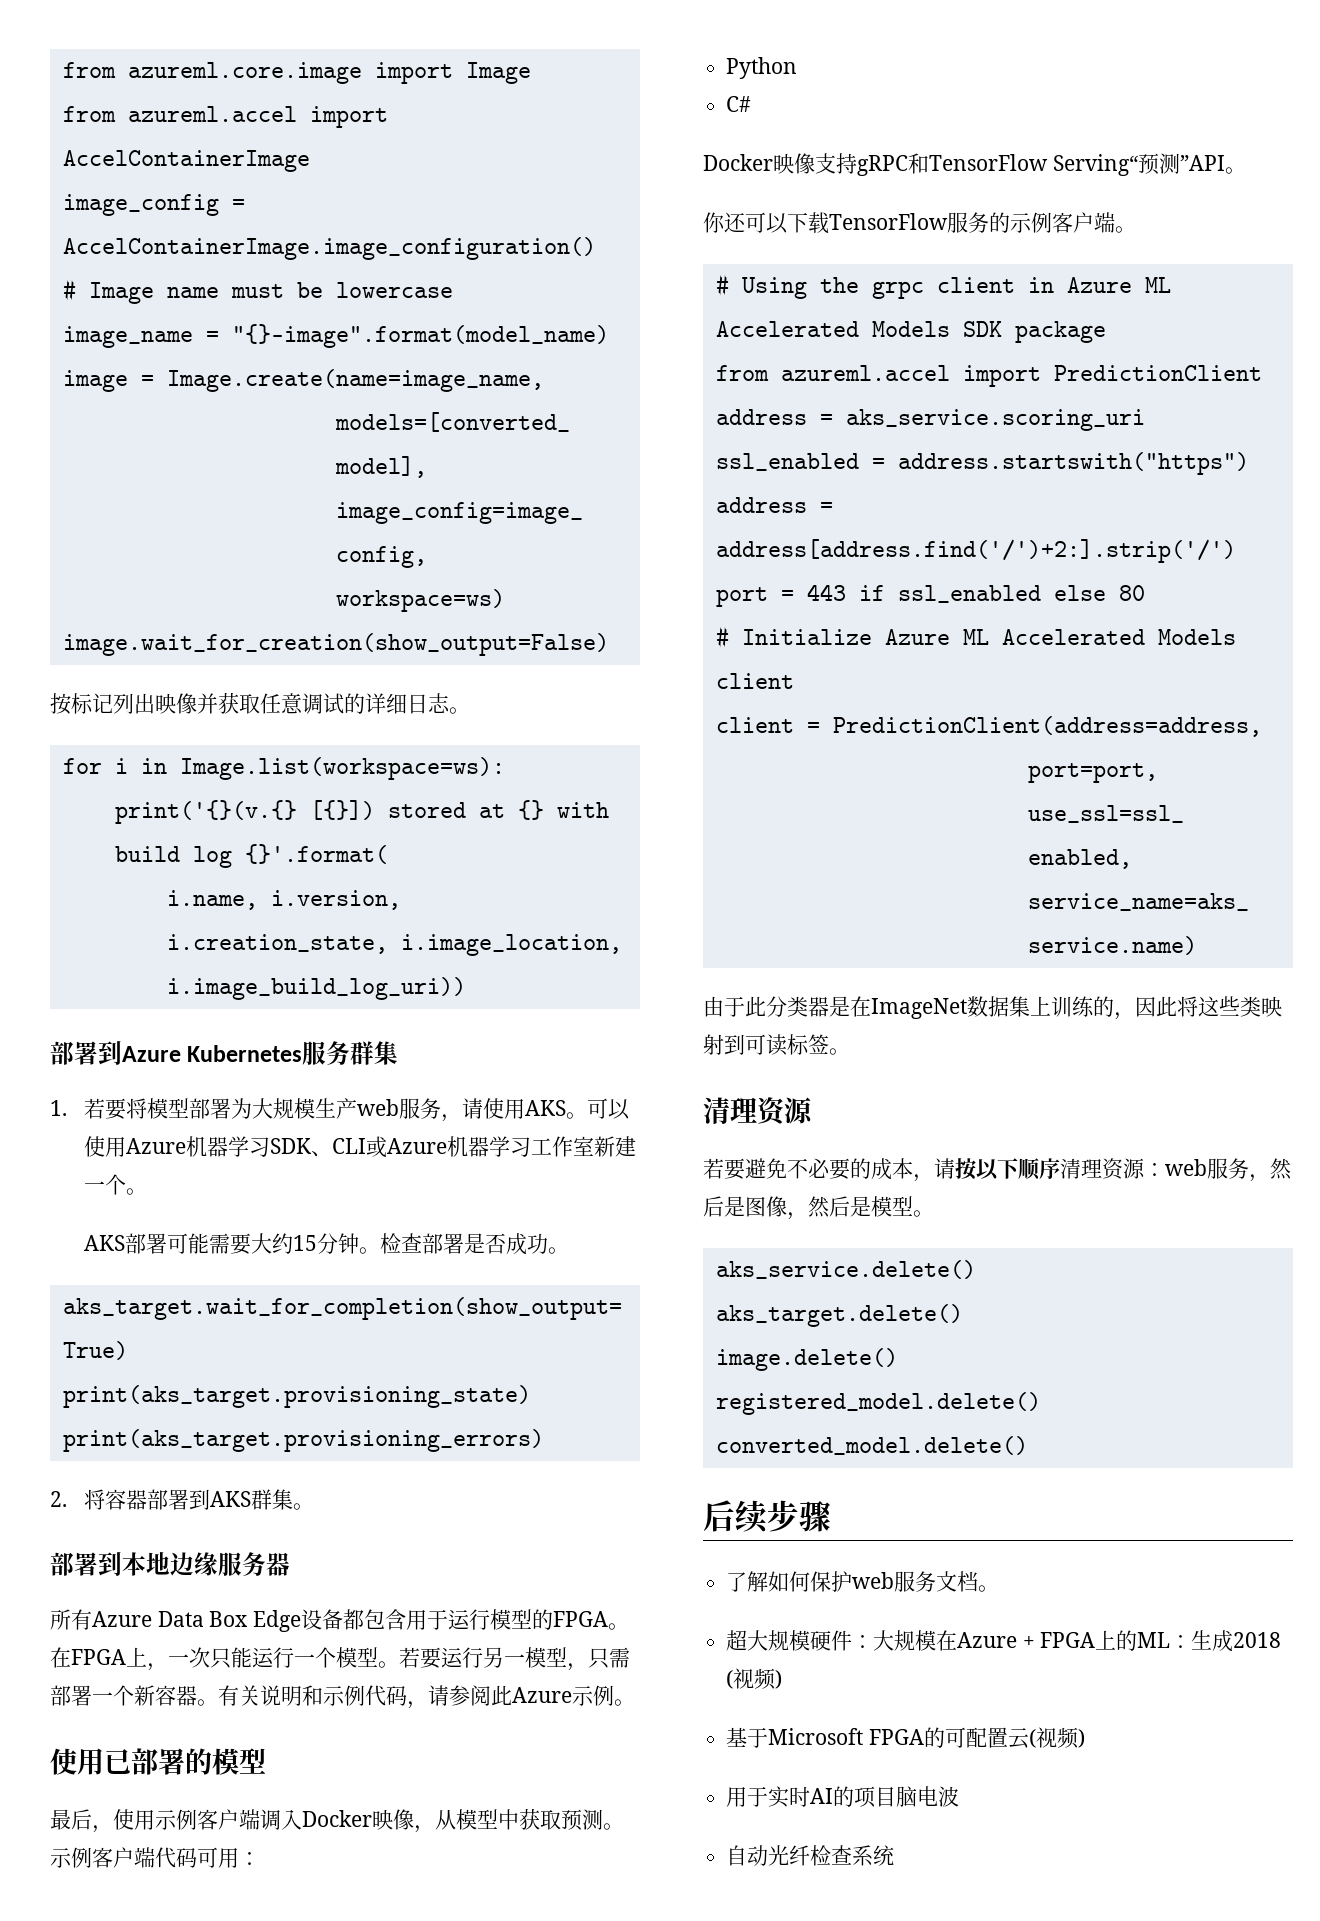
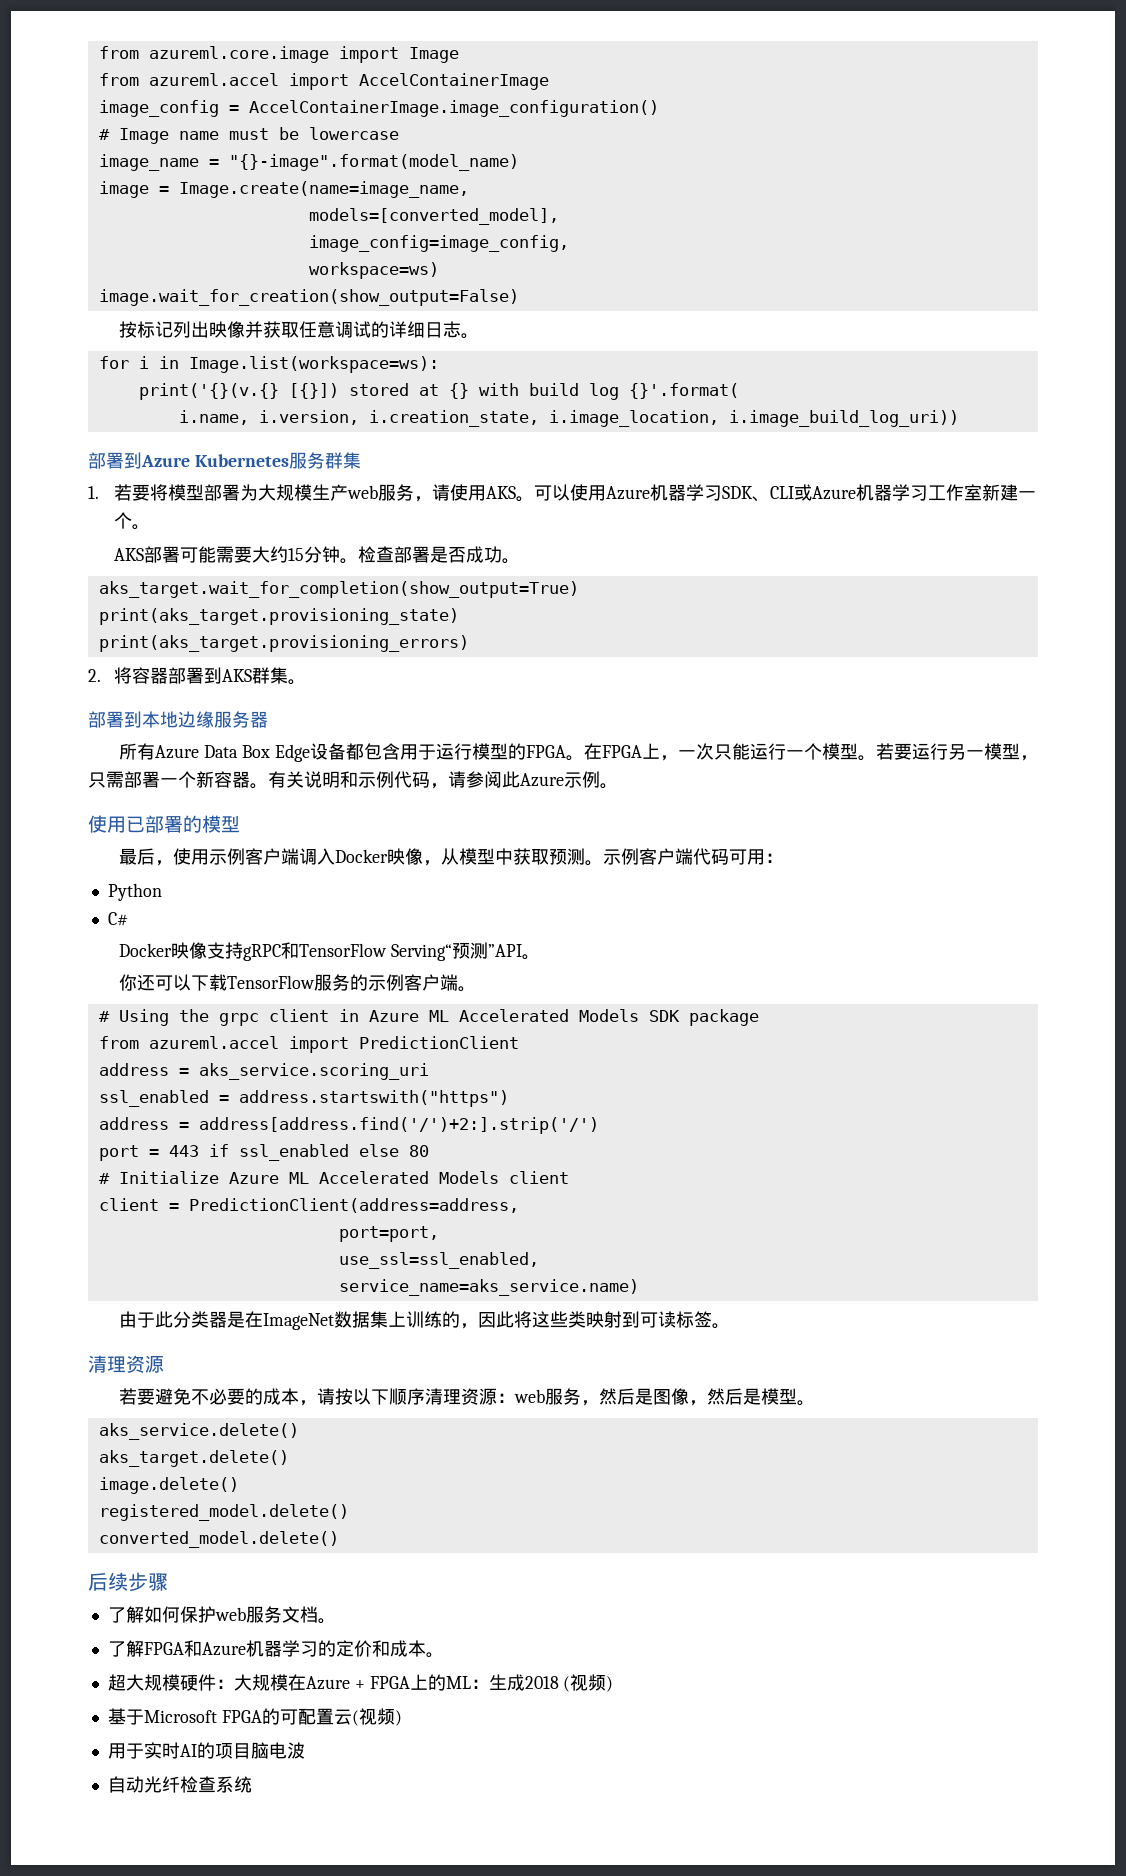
(1000, 1588) none -> [107,1640,444,1658] // 了解FPGA和Azure机器学习的定价和成本。

